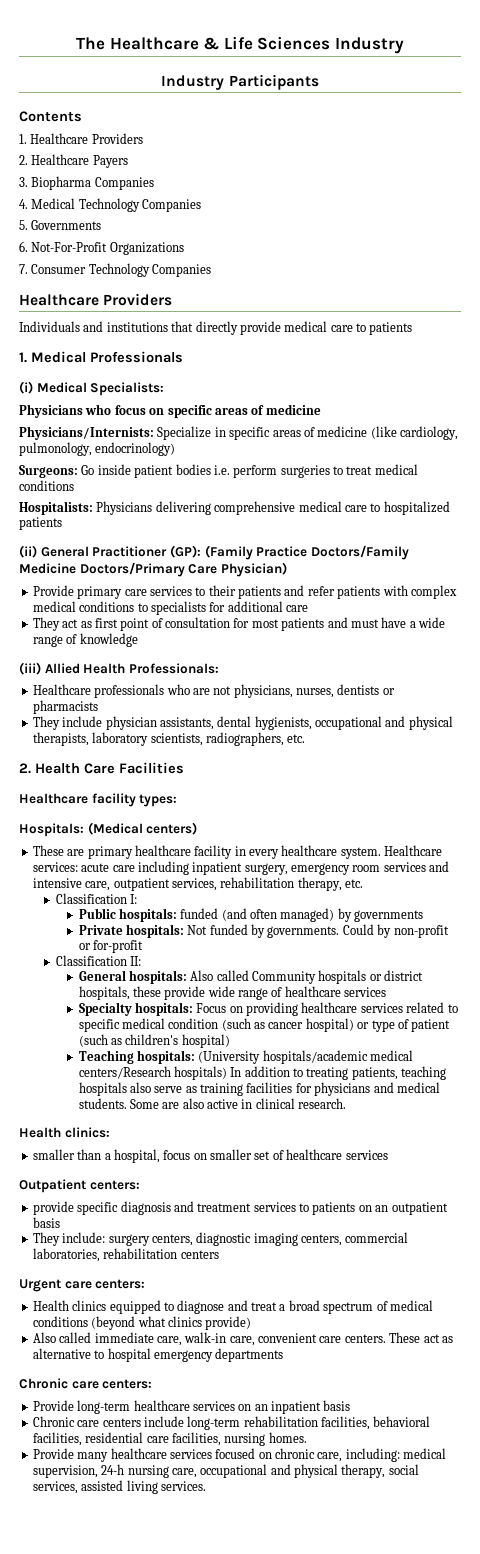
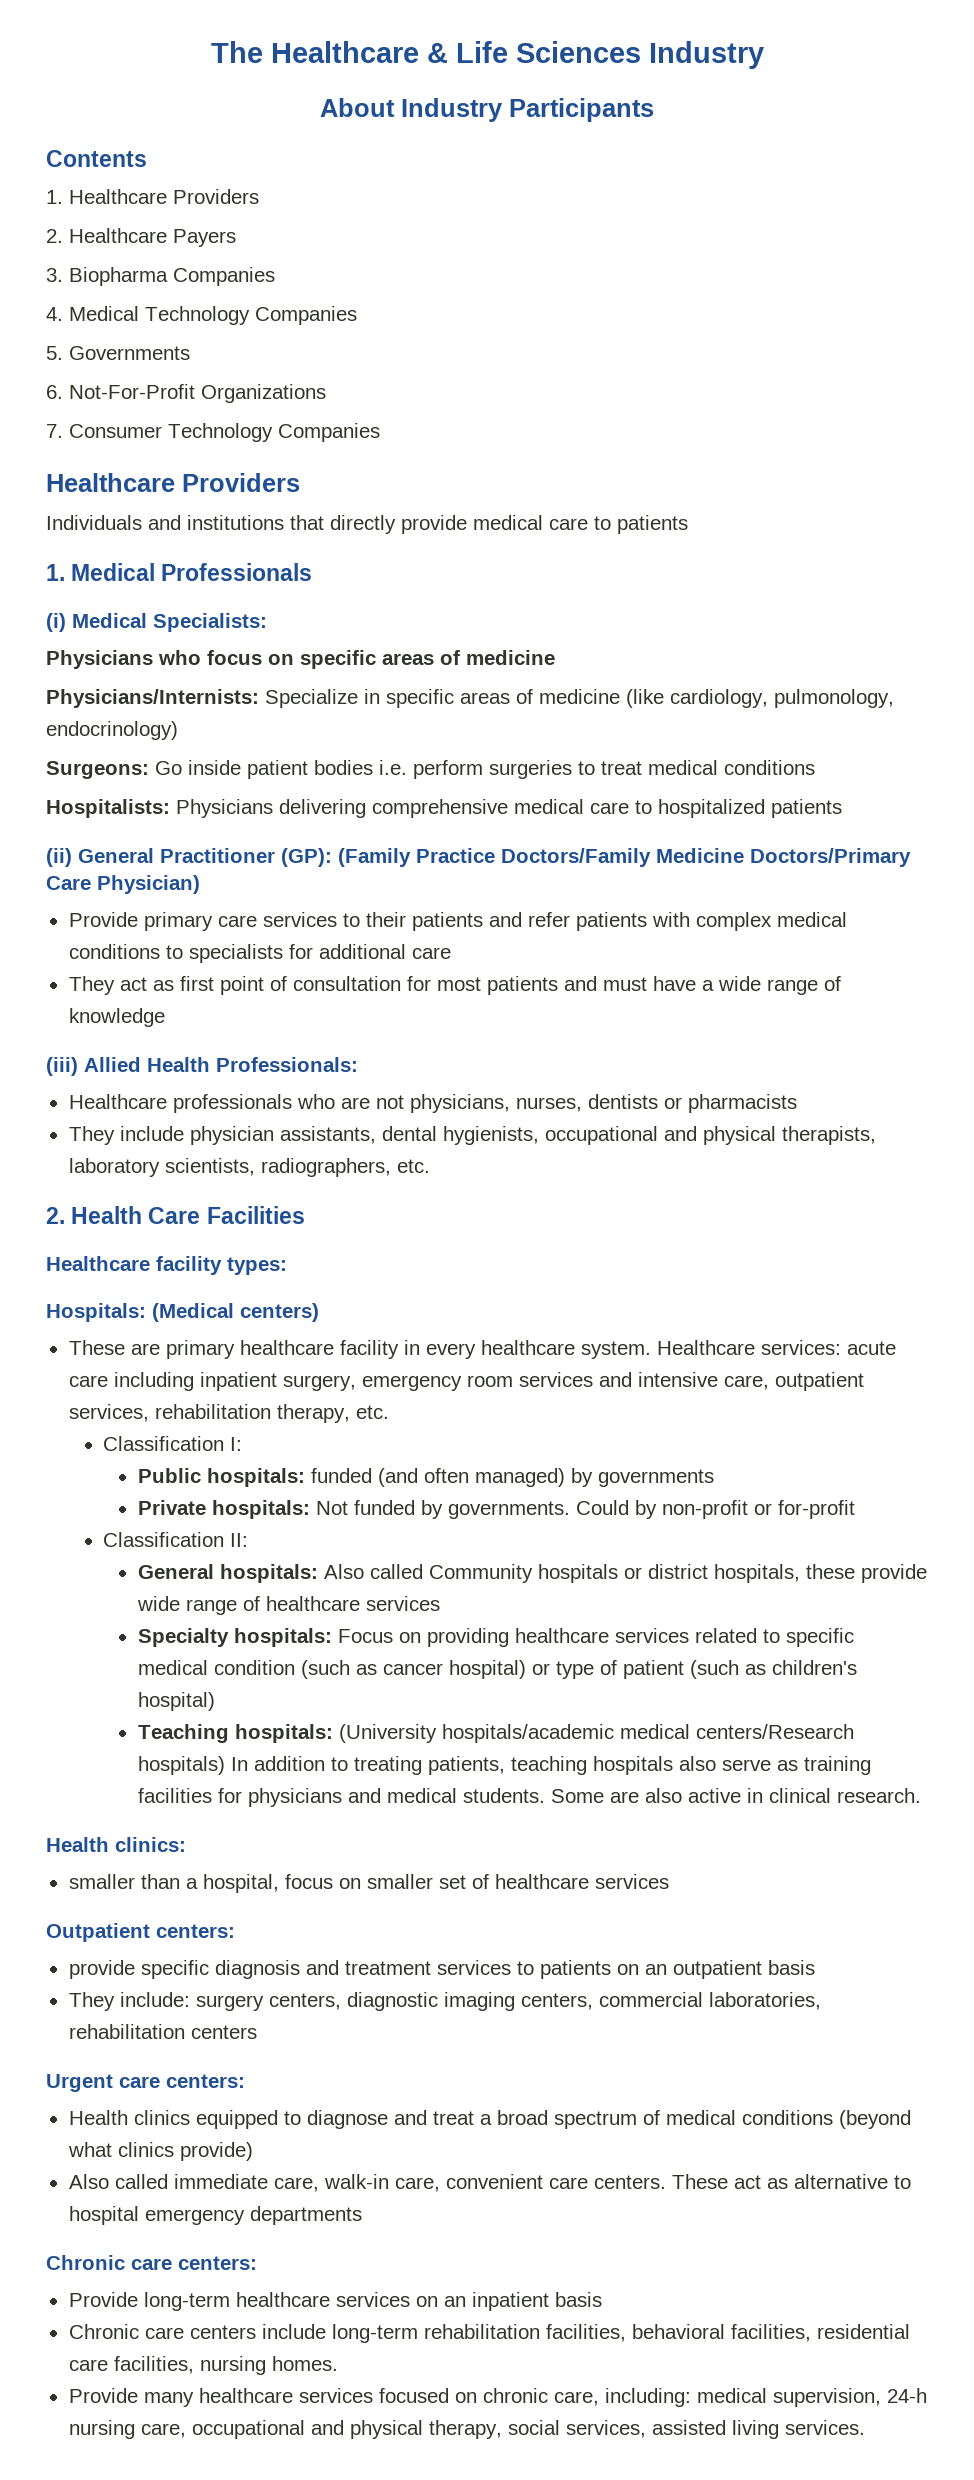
(404, 45) none -> [320,98,395,117] About

